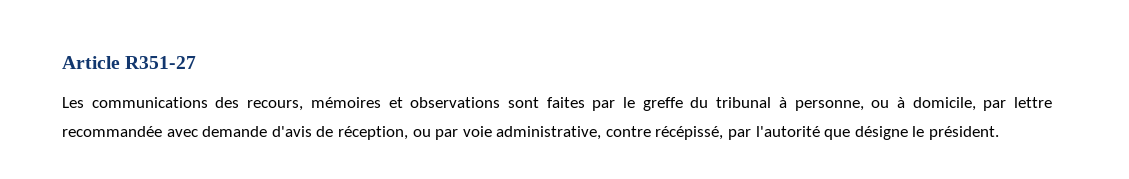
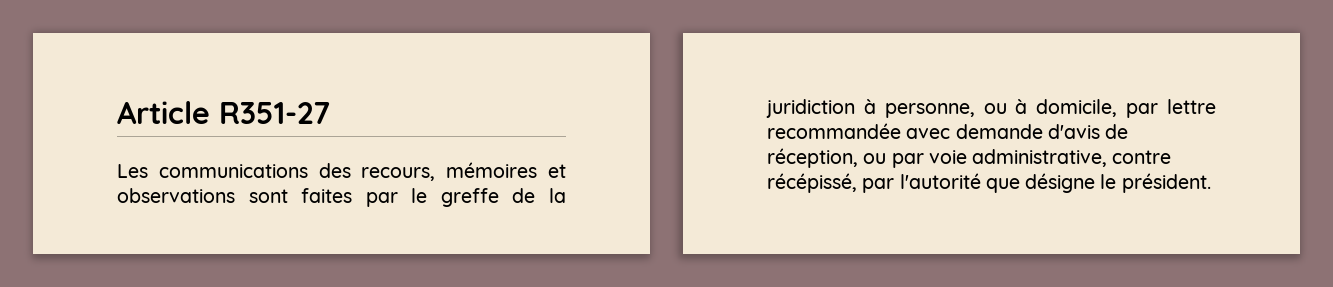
[690,97,772,108] du tribunal -> [512,188,566,203] [766,99,855,118] de la juridiction

